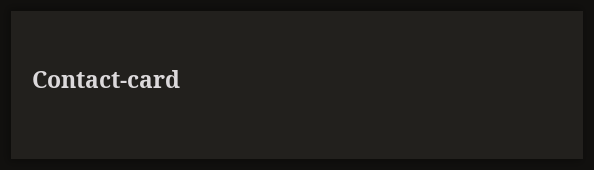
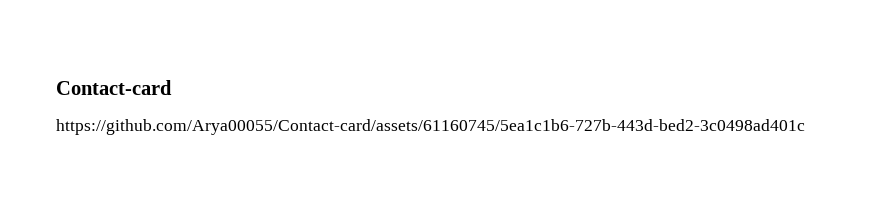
(180, 79) none -> [56,119,805,135] // https://github.com/Arya00055/Contact-card/assets/61160745/5ea1c1b6-727b-443d-bed2-3c0498ad401c

